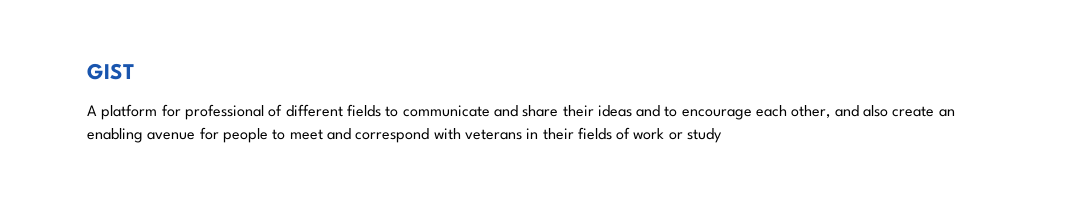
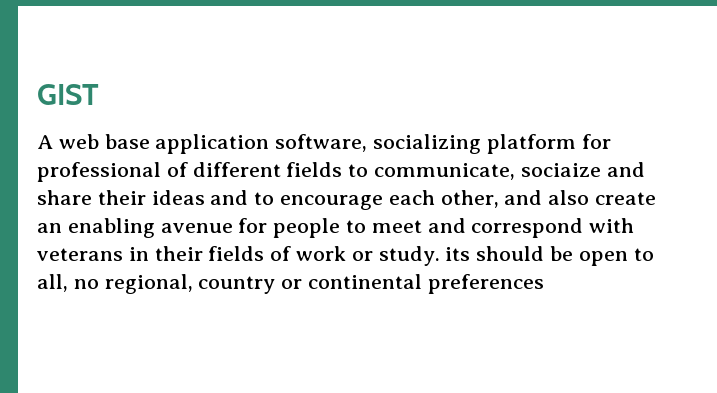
(97, 110) none -> [58,134,482,154] web base application software, socializing
[402,105,490,117] communicate -> [374,163,601,180] communicate, sociaize
[687,128,723,143] study -> [378,246,654,266] [37,274,544,294] study. its should be open to all, no regional, country or continental preferences

